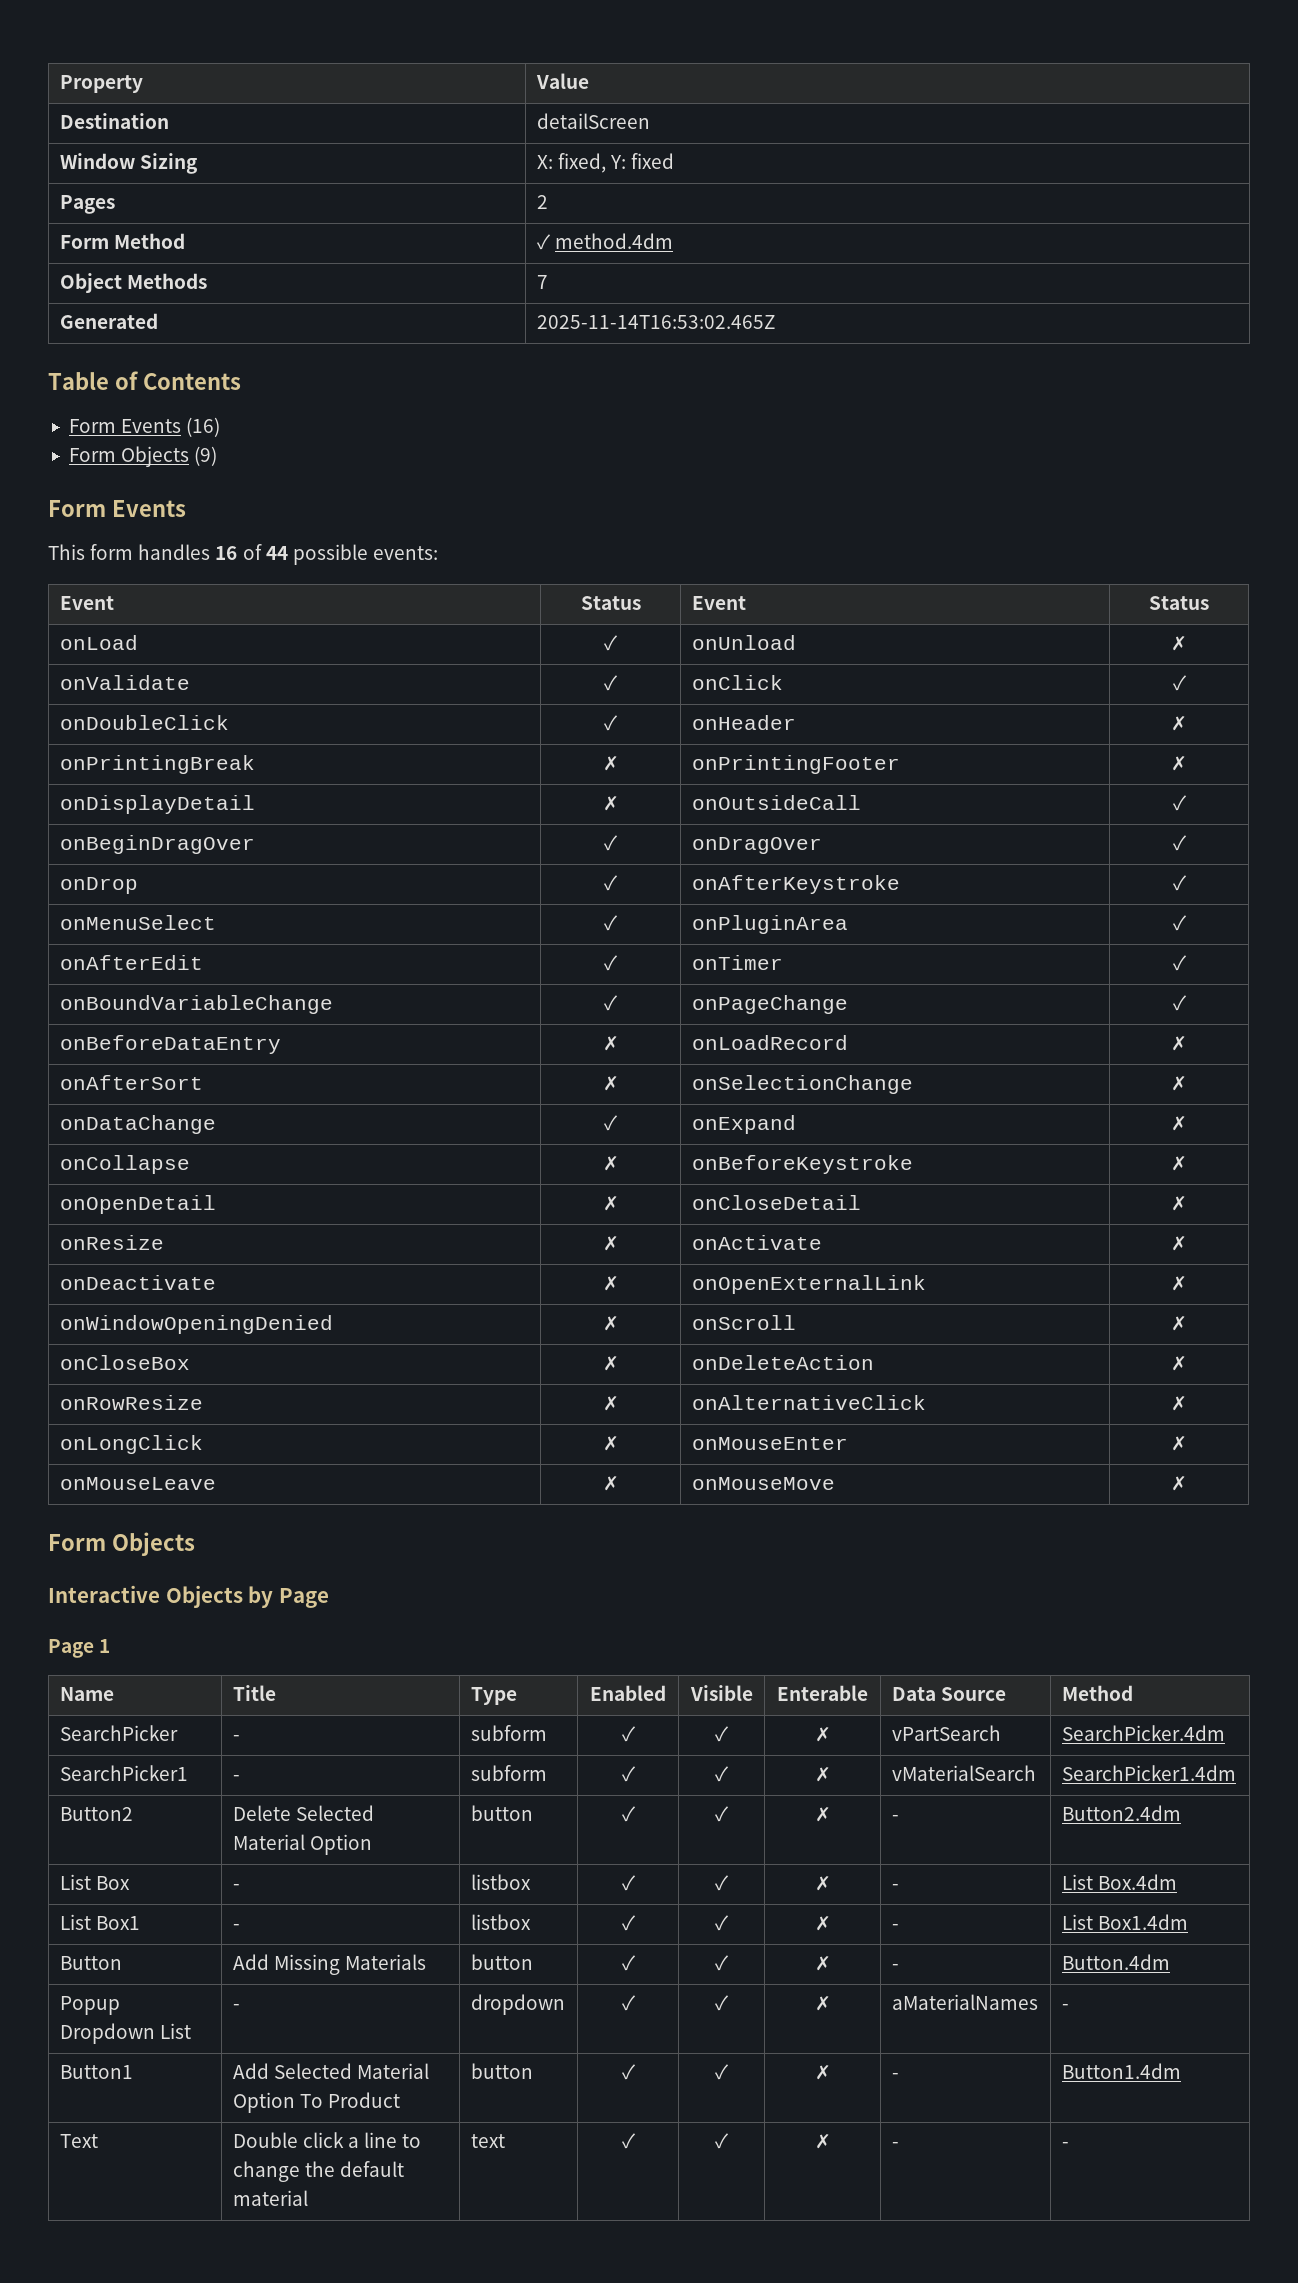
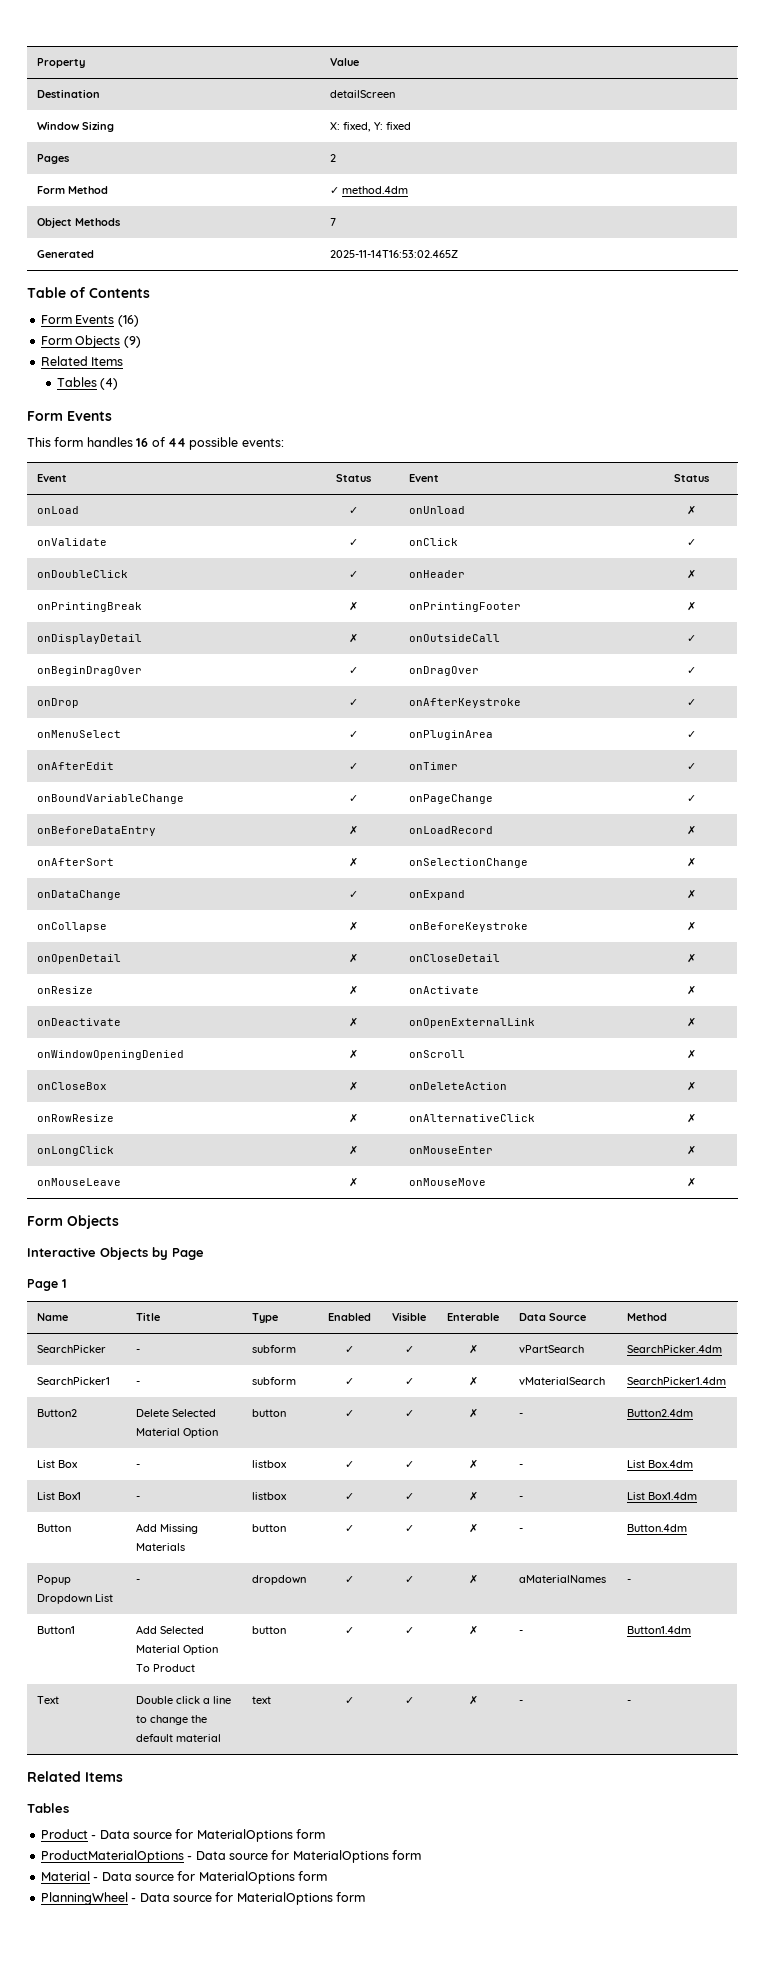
(218, 456) none -> [40,356,124,366] [57,377,119,390] // Related Items // Tables (4)
(1069, 2145) none -> [27,1771,123,1782] [27,1803,69,1813] [40,1829,325,1842] [40,1850,421,1863] [40,1871,327,1884] [40,1892,365,1905] // Related Items // Tables // Product - Data source for MaterialOptions form // ProductMaterialOptions - Data source for MaterialOptions form // Material - Data source for MaterialOptions form // PlanningWheel - Data source for MaterialOptions form

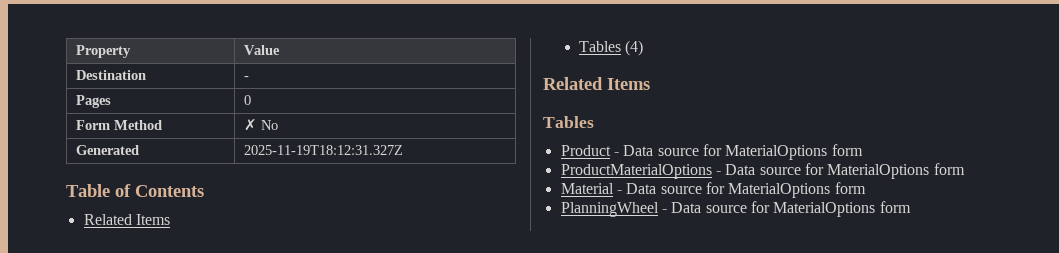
[329,90,395,98] [36,121,114,132] [329,122,411,132] detailScreen // Window Sizing | X: fixed, Y: fixed -> [243,76,249,80] -
[329,154,336,162] 2 -> [243,95,251,105] 0
[329,186,408,194] [36,217,120,228] [329,218,336,226] ✓ method.4dm // Object Methods | 7 -> [243,119,278,131] ✗ No
[329,250,458,258] 2025-11-14T16:53:02.465Z -> [243,145,403,155] 2025-11-19T18:12:31.327Z
[40,315,139,327] [40,335,141,348] [40,356,124,366] [57,377,119,390] [27,411,112,421] [27,437,284,450] [36,474,67,482] [335,474,371,482] [408,474,439,482] [673,474,709,482] [36,506,79,514] [348,507,358,514] [408,506,465,514] [686,505,696,515] [36,538,107,546] [348,539,358,546] [408,538,458,546] [686,539,696,546] [36,570,128,578] [348,571,358,578] [408,570,465,578] [686,569,696,579] [36,602,142,612] [348,601,358,611] [408,602,521,612] [686,601,696,611] [36,634,142,644] [348,633,358,643] [408,634,500,642] [686,635,696,642] [36,666,142,676] [348,667,358,674] [408,666,479,676] [686,667,696,674] [36,698,79,708] [348,699,358,706] [408,698,521,708] [686,699,696,706] [36,730,121,738] [348,731,358,738] [408,730,493,740] [686,731,696,738] [36,762,114,770] [348,763,358,770] [408,762,458,770] [686,763,696,770] [36,794,184,804] [348,795,358,802] [408,794,493,804] [686,795,696,802] [36,826,156,836] [348,825,358,835] [408,826,493,834] [686,825,696,835] [36,858,114,866] [348,857,358,867] [408,858,528,868] [686,857,696,867] [36,890,121,900] [348,891,358,898] [408,890,465,900] [686,889,696,899] [36,922,107,932] [348,921,358,931] [408,922,528,932] [686,921,696,931] [36,954,121,964] [348,953,358,963] [408,954,500,962] [686,953,696,963] [36,986,93,994] [348,985,358,995] [408,986,479,994] [686,985,696,995] [36,1018,121,1026] [348,1017,358,1027] [408,1018,535,1028] [686,1017,696,1027] [36,1050,184,1060] [348,1049,358,1059] [408,1050,465,1058] [686,1049,696,1059] [36,1082,107,1090] [348,1081,358,1091] [408,1082,507,1090] [686,1081,696,1091] [36,1114,114,1122] [348,1113,358,1123] [408,1114,535,1122] [686,1113,696,1123] [36,1146,114,1156] [348,1145,358,1155] [408,1146,493,1154] [686,1145,696,1155] [36,1178,121,1186] [348,1177,358,1187] [408,1178,486,1186] [686,1177,696,1187] [27,1215,119,1229] [27,1247,204,1260] [27,1279,67,1291] [36,1313,68,1321] [135,1312,160,1321] [251,1313,278,1323] [328,1313,371,1321] [392,1312,426,1321] [447,1313,499,1321] [518,1313,586,1321] [626,1313,667,1321] [36,1345,106,1353] [135,1349,140,1353] [251,1345,296,1353] [345,1346,354,1353] [404,1346,414,1353] [468,1344,478,1354] [518,1345,584,1353] [626,1345,722,1353] [36,1377,110,1385] [135,1381,140,1385] [251,1377,296,1385] [345,1378,354,1385] [404,1378,414,1385] [468,1376,478,1386] [518,1377,605,1385] [626,1377,726,1385] [36,1409,77,1417] [135,1409,216,1417] [135,1428,218,1438] [251,1409,286,1417] [345,1410,354,1417] [404,1410,414,1417] [468,1408,478,1418] [518,1413,523,1417] [626,1409,693,1417] [36,1460,78,1468] [135,1464,140,1468] [251,1460,287,1468] [345,1461,354,1468] [404,1461,414,1468] [468,1459,478,1469] [518,1464,523,1468] [626,1460,693,1468] [36,1492,81,1500] [135,1496,140,1500] [251,1492,287,1500] [345,1493,354,1500] [404,1493,414,1500] [468,1491,478,1501] [518,1496,523,1500] [626,1492,697,1500] [36,1524,71,1532] [135,1523,198,1534] [135,1543,185,1551] [251,1524,286,1532] [345,1525,354,1532] [404,1525,414,1532] [468,1523,478,1533] [518,1528,523,1532] [626,1524,687,1532] [36,1575,71,1585] [36,1594,113,1604] [135,1579,140,1583] [251,1575,306,1585] [345,1576,354,1583] [404,1576,414,1583] [468,1574,478,1584] [518,1575,606,1583] [626,1579,631,1583] [36,1626,75,1634] [135,1625,204,1634] [135,1645,218,1655] [135,1664,195,1672] [251,1626,286,1634] [345,1627,354,1634] [404,1627,414,1634] [468,1625,478,1635] [518,1630,523,1634] [626,1626,691,1634] [36,1696,59,1704] [135,1696,231,1704] [135,1715,207,1725] [135,1734,221,1742] [251,1696,271,1704] [345,1697,354,1704] [404,1697,414,1704] [468,1695,478,1705] [518,1700,523,1704] [626,1700,631,1704] Form Events (16) // Form Objects (9) // Related Items // Tables (4) // Form Events // This form handles 16 of 44 possible events: // Event | Status | Event | Status // onLoad | ✓ | onUnload | ✗ // onValidate | ✓ | onClick | ✓ // onDoubleClick | ✓ | onHeader | ✗ // onPrintingBreak | ✗ | onPrintingFooter | ✗ // onDisplayDetail | ✗ | onOutsideCall | ✓ // onBeginDragOver | ✓ | onDragOver | ✓ // onDrop | ✓ | onAfterKeystroke | ✓ // onMenuSelect | ✓ | onPluginArea | ✓ // onAfterEdit | ✓ | onTimer | ✓ // onBoundVariableChange | ✓ | onPageChange | ✓ // onBeforeDataEntry | ✗ | onLoadRecord | ✗ // onAfterSort | ✗ | onSelectionChange | ✗ // onDataChange | ✓ | onExpand | ✗ // onCollapse | ✗ | onBeforeKeystroke | ✗ // onOpenDetail | ✗ | onCloseDetail | ✗ // onResize | ✗ | onActivate | ✗ // onDeactivate | ✗ | onOpenExternalLink | ✗ // onWindowOpeningDenied | ✗ | onScroll | ✗ // onCloseBox | ✗ | onDeleteAction | ✗ // onRowResize | ✗ | onAlternativeClick | ✗ // onLongClick | ✗ | onMouseEnter | ✗ // onMouseLeave | ✗ | onMouseMove | ✗ // Form Objects // Interactive Objects by Page // Page 1 // Name | Title | Type | Enabled | Visible | Enterable | Data Source | Method // SearchPicker | - | subform | ✓ | ✓ | ✗ | vPartSearch | SearchPicker.4dm // SearchPicker1 | - | subform | ✓ | ✓ | ✗ | vMaterialSearch | SearchPicker1.4dm // Button2 | Delete Selected Material Option | button | ✓ | ✓ | ✗ | - | Button2.4dm // List Box | - | listbox | ✓ | ✓ | ✗ | - | List Box.4dm // List Box1 | - | listbox | ✓ | ✓ | ✗ | - | List Box1.4dm // Button | Add Missing Materials | button | ✓ | ✓ | ✗ | - | Button.4dm // Popup Dropdown List | - | dropdown | ✓ | ✓ | ✗ | aMaterialNames | - // Button1 | Add Selected Material Option To Product | button | ✓ | ✓ | ✗ | - | Button1.4dm // Text | Double click a line to change the default material | text | ✓ | ✓ | ✗ | - | - -> [83,214,170,225] [579,40,644,56] Related Items // Tables (4)

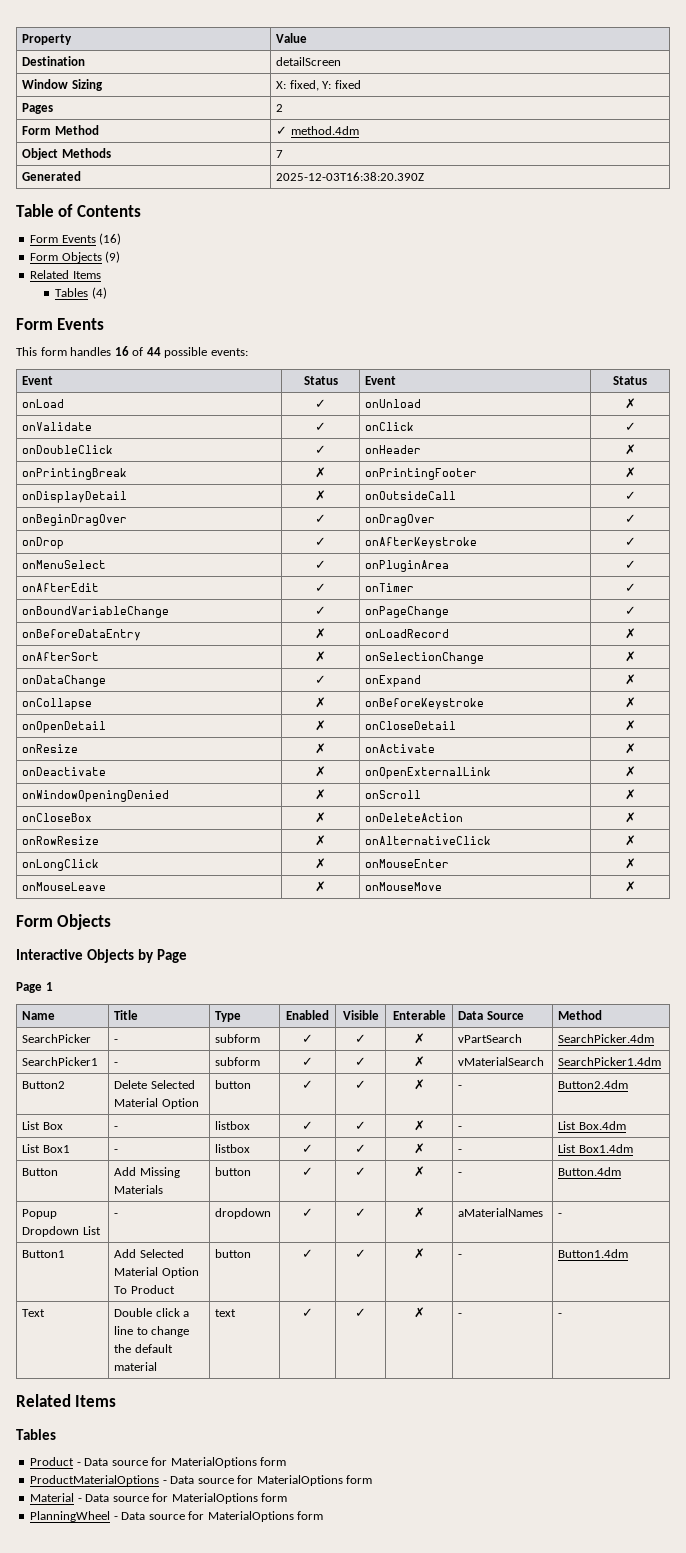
[243,76,249,80] - -> [276,57,342,66] [22,79,103,91] [276,80,361,91] detailScreen // Window Sizing | X: fixed, Y: fixed
[243,95,251,105] 0 -> [276,104,284,112] 2
[243,119,278,131] ✗ No -> [276,126,359,135] [22,148,111,160] [276,150,284,158] ✓ method.4dm // Object Methods | 7
[243,145,403,155] 2025-11-19T18:12:31.327Z -> [276,172,425,181] 2025-12-03T16:38:20.390Z
[83,214,170,225] [579,40,644,56] Related Items // Tables (4) -> [30,233,122,245] [30,251,121,263] [30,270,101,279] [55,287,107,299] [16,318,105,330] [16,346,248,358] [22,376,54,385] [303,376,338,385] [365,376,397,385] [613,376,647,385] [22,399,65,408] [315,399,326,408] [365,399,422,408] [624,398,636,409] [22,422,93,431] [315,422,326,431] [365,422,415,431] [624,422,636,431] [22,445,114,454] [315,445,326,454] [365,445,422,454] [624,444,636,455] [22,468,128,480] [315,467,326,478] [365,468,478,480] [624,467,636,478] [22,491,128,503] [315,490,326,501] [365,491,457,500] [624,491,636,500] [22,514,128,526] [315,514,326,523] [365,514,436,526] [624,514,636,523] [22,537,65,549] [315,537,326,546] [365,537,478,549] [624,537,636,546] [22,560,107,569] [315,560,326,569] [365,560,450,572] [624,560,636,569] [22,583,100,592] [315,583,326,592] [365,583,415,592] [624,583,636,592] [22,606,170,618] [315,606,326,615] [365,606,450,618] [624,606,636,615] [22,629,142,641] [315,628,326,639] [365,629,450,638] [624,628,636,639] [22,652,100,661] [315,651,326,662] [365,652,485,664] [624,651,636,662] [22,675,107,687] [315,675,326,684] [365,675,422,687] [624,674,636,685] [22,698,93,710] [315,697,326,708] [365,698,485,710] [624,697,636,708] [22,721,107,733] [315,720,326,731] [365,721,457,730] [624,720,636,731] [22,744,79,753] [315,743,326,754] [365,744,436,753] [624,743,636,754] [22,767,107,776] [315,766,326,777] [365,767,492,779] [624,766,636,777] [22,790,170,802] [315,789,326,800] [365,790,422,799] [624,789,636,800] [22,813,93,822] [315,812,326,823] [365,813,464,822] [624,812,636,823] [22,836,100,845] [315,835,326,846] [365,836,492,845] [624,835,636,846] [22,859,100,871] [315,858,326,869] [365,859,450,868] [624,858,636,869] [22,882,107,891] [315,881,326,892] [365,882,443,891] [624,881,636,892] [16,914,112,930] [16,949,187,963] [16,982,53,993] [22,1011,56,1020] [114,1010,139,1020] [215,1011,242,1022] [286,1010,329,1020] [342,1010,379,1020] [392,1010,446,1020] [458,1011,524,1020] [558,1010,603,1020] [22,1034,92,1043] [114,1039,119,1043] [215,1034,261,1043] [302,1034,313,1043] [355,1034,366,1043] [413,1033,425,1044] [458,1034,523,1043] [558,1034,655,1043] [22,1057,99,1066] [114,1062,119,1066] [215,1057,261,1066] [302,1057,313,1066] [355,1057,366,1066] [413,1056,425,1067] [458,1057,545,1066] [558,1057,662,1066] [22,1081,66,1089] [114,1080,195,1089] [114,1098,199,1109] [215,1080,252,1089] [302,1080,313,1089] [355,1080,366,1089] [413,1079,425,1090] [458,1085,463,1089] [558,1080,629,1089] [22,1121,63,1130] [114,1126,119,1130] [215,1121,251,1130] [302,1121,313,1130] [355,1121,366,1130] [413,1120,425,1131] [458,1126,463,1130] [558,1121,626,1130] [22,1144,70,1153] [114,1149,119,1153] [215,1144,251,1153] [302,1144,313,1153] [355,1144,366,1153] [413,1143,425,1154] [458,1149,463,1153] [558,1144,633,1153] [22,1168,59,1176] [114,1167,180,1178] [114,1185,164,1194] [215,1167,252,1176] [302,1167,313,1176] [355,1167,366,1176] [413,1166,425,1177] [458,1172,463,1176] [558,1167,622,1176] [22,1209,58,1219] [22,1226,101,1237] [114,1213,119,1217] [215,1208,272,1219] [302,1208,313,1217] [355,1208,366,1217] [413,1207,425,1218] [458,1208,544,1217] [558,1213,563,1217] [22,1250,66,1258] [114,1249,184,1258] [114,1267,199,1278] [114,1285,175,1294] [215,1249,252,1258] [302,1249,313,1258] [355,1249,366,1258] [413,1248,425,1259] [458,1254,463,1258] [558,1249,629,1258] [22,1309,46,1317] [114,1308,190,1317] [114,1326,190,1337] [114,1344,173,1353] [114,1362,158,1371] [215,1309,237,1317] [302,1308,313,1317] [355,1308,366,1317] [413,1307,425,1318] [458,1313,463,1317] [558,1313,563,1317] Form Events (16) // Form Objects (9) // Related Items // Tables (4) // Form Events // This form handles 16 of 44 possible events: // Event | Status | Event | Status // onLoad | ✓ | onUnload | ✗ // onValidate | ✓ | onClick | ✓ // onDoubleClick | ✓ | onHeader | ✗ // onPrintingBreak | ✗ | onPrintingFooter | ✗ // onDisplayDetail | ✗ | onOutsideCall | ✓ // onBeginDragOver | ✓ | onDragOver | ✓ // onDrop | ✓ | onAfterKeystroke | ✓ // onMenuSelect | ✓ | onPluginArea | ✓ // onAfterEdit | ✓ | onTimer | ✓ // onBoundVariableChange | ✓ | onPageChange | ✓ // onBeforeDataEntry | ✗ | onLoadRecord | ✗ // onAfterSort | ✗ | onSelectionChange | ✗ // onDataChange | ✓ | onExpand | ✗ // onCollapse | ✗ | onBeforeKeystroke | ✗ // onOpenDetail | ✗ | onCloseDetail | ✗ // onResize | ✗ | onActivate | ✗ // onDeactivate | ✗ | onOpenExternalLink | ✗ // onWindowOpeningDenied | ✗ | onScroll | ✗ // onCloseBox | ✗ | onDeleteAction | ✗ // onRowResize | ✗ | onAlternativeClick | ✗ // onLongClick | ✗ | onMouseEnter | ✗ // onMouseLeave | ✗ | onMouseMove | ✗ // Form Objects // Interactive Objects by Page // Page 1 // Name | Title | Type | Enabled | Visible | Enterable | Data Source | Method // SearchPicker | - | subform | ✓ | ✓ | ✗ | vPartSearch | SearchPicker.4dm // SearchPicker1 | - | subform | ✓ | ✓ | ✗ | vMaterialSearch | SearchPicker1.4dm // Button2 | Delete Selected Material Option | button | ✓ | ✓ | ✗ | - | Button2.4dm // List Box | - | listbox | ✓ | ✓ | ✗ | - | List Box.4dm // List Box1 | - | listbox | ✓ | ✓ | ✗ | - | List Box1.4dm // Button | Add Missing Materials | button | ✓ | ✓ | ✗ | - | Button.4dm // Popup Dropdown List | - | dropdown | ✓ | ✓ | ✗ | aMaterialNames | - // Button1 | Add Selected Material Option To Product | button | ✓ | ✓ | ✗ | - | Button1.4dm // Text | Double click a line to change the default material | text | ✓ | ✓ | ✗ | - | -

